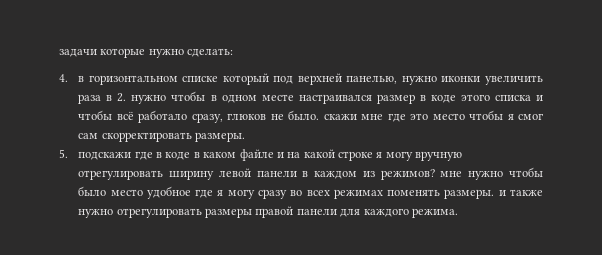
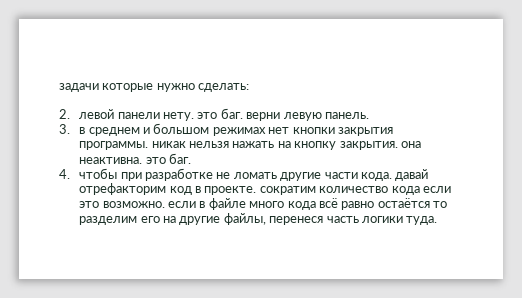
[59,73,543,85] [78,91,543,104] [78,110,543,123] [78,132,246,142] [59,149,463,161] [78,167,543,180] [78,186,543,199] [78,206,458,218] 4. в горизонтальном списке который под верхней панелью, нужно иконки увеличить раза в 2. нужно чтобы в одном месте настраивался размер в коде этого списка и чтобы всё работало сразу, глюков не было. скажи мне где это место чтобы я смог сам скорректировать размеры. // 5. подскажи где в коде в каком файле и на какой строке я могу вручную отрегулировать ширину левой панели в каждом из режимов? мне нужно чтобы было место удобное где я могу сразу во всех режимах поменять размеры. и также нужно отрегулировать размеры правой панели для каждого режима. -> [59,108,369,121] [59,123,393,136] [79,141,421,150] [79,153,192,164] [59,168,429,181] [79,183,451,195] [79,198,448,210] [79,213,438,225] 2. левой панели нету. это баг. верни левую панель. // 3. в среднем и большом режимах нет кнопки закрытия программы. никак нельзя нажать на кнопку закрытия. она неактивна. это баг. // 4. чтобы при разработке не ломать другие части кода. давай отрефакторим код в проекте. сократим количество кода если это возможно. если в файле много кода всё равно остаётся то разделим его на другие файлы, перенеся часть логики туда.

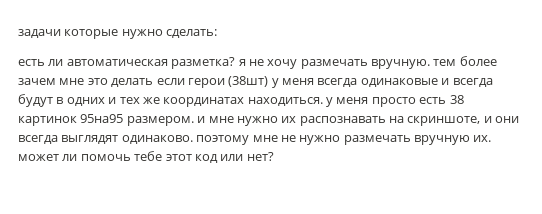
[59,108,369,121] [59,123,393,136] [79,141,421,150] [79,153,192,164] [59,168,429,181] [79,183,451,195] [79,198,448,210] [79,213,438,225] 2. левой панели нету. это баг. верни левую панель. // 3. в среднем и большом режимах нет кнопки закрытия программы. никак нельзя нажать на кнопку закрытия. она неактивна. это баг. // 4. чтобы при разработке не ломать другие части кода. давай отрефакторим код в проекте. сократим количество кода если это возможно. если в файле много кода всё равно остаётся то разделим его на другие файлы, перенеся часть логики туда. -> [18,56,497,69] [18,76,493,88] [18,94,464,107] [18,114,520,126] [18,135,492,145] [18,151,274,163] есть ли автоматическая разметка? я не хочу размечать вручную. тем более зачем мне это делать если герои (38шт) у меня всегда одинаковые и всегда будут в одних и тех же координатах находиться. у меня просто есть 38 картинок 95на95 размером. и мне нужно их распознавать на скриншоте, и они всегда выглядят одинаково. поэтому мне не нужно размечать вручную их. может ли помочь тебе этот код или нет?

